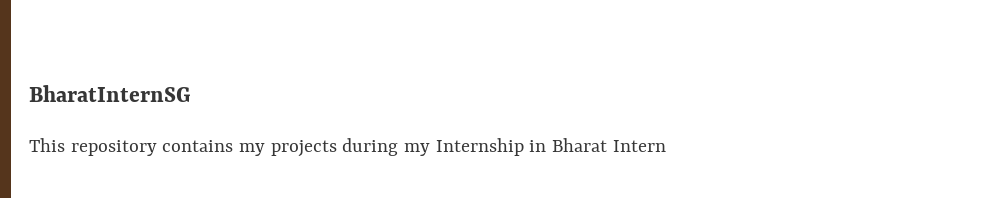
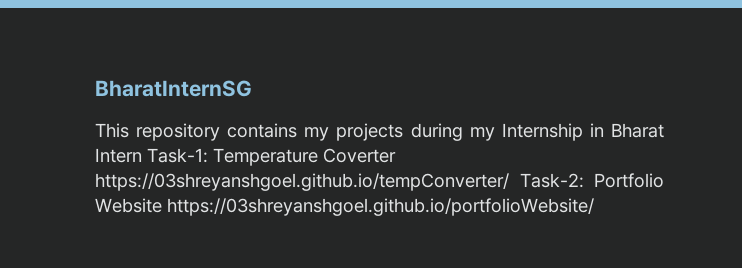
(666, 146) none -> [147,148,396,166] [95,173,664,191] [95,198,594,216] Task-1: Temperature Coverter https://03shreyanshgoel.github.io/tempConverter/ Task-2: Portfolio Website https://03shreyanshgoel.github.io/portfolioWebsite/

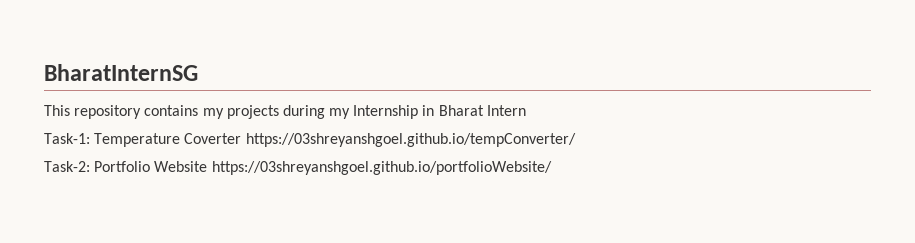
(142, 155) none -> (526, 110) //
(509, 182) none -> (576, 140) //

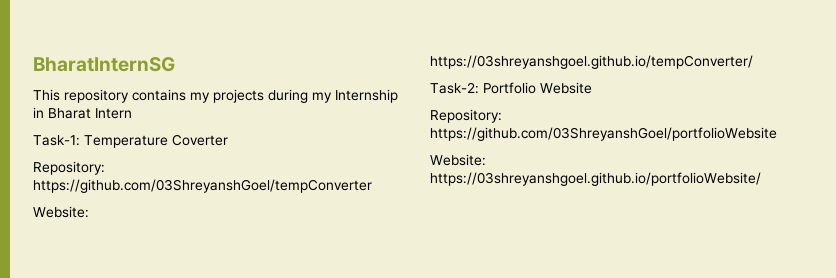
(242, 138) none -> [33,161,105,175] [33,179,372,193] [33,206,89,218] // Repository: https://github.com/03ShreyanshGoel/tempConverter // Website:
(208, 166) none -> [430,109,502,123] [430,127,777,141] [430,154,486,166] // Repository: https://github.com/03ShreyanshGoel/portfolioWebsite // Website:

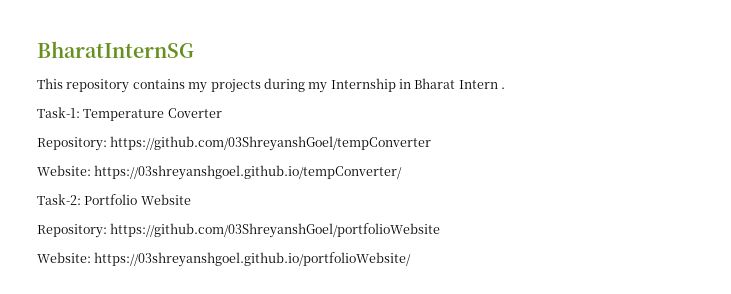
(132, 113) none -> [501,87,506,89] .

